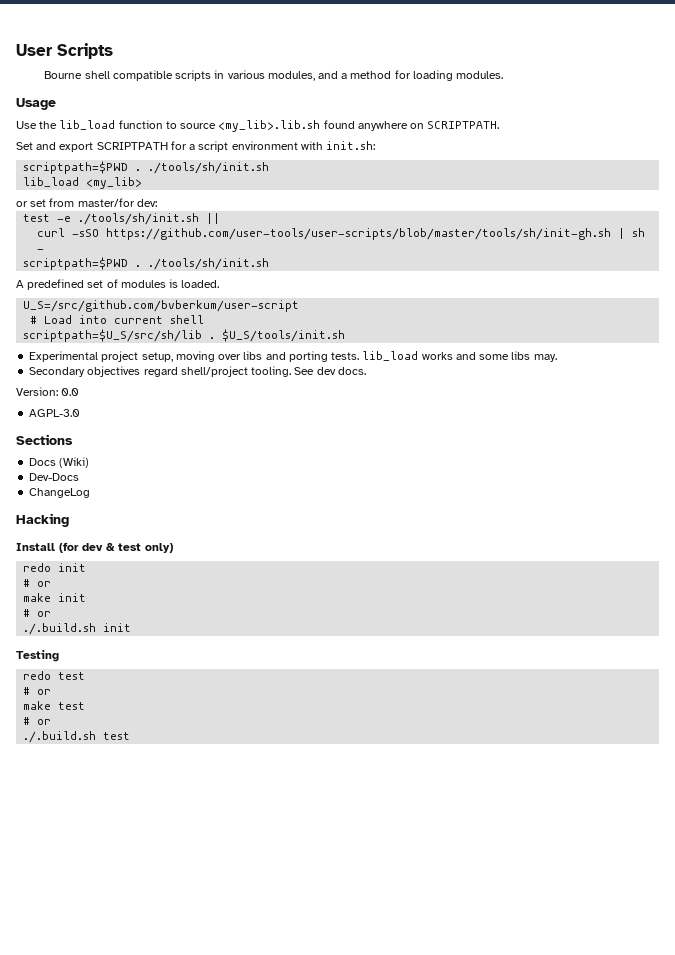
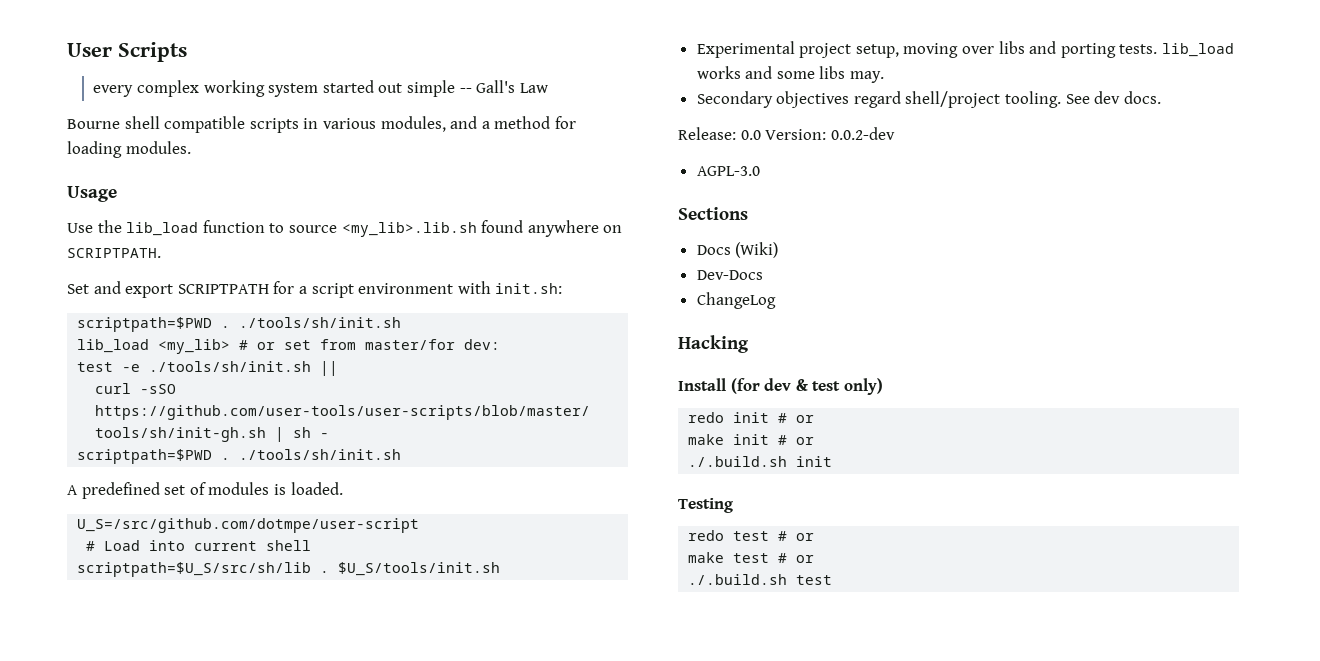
(113, 51) none -> [93,80,548,97] // every complex working system started out simple -- Gall's Law
(143, 183) // -> [239,340,249,350] #
[23,300,300,312] U_S=/src/github.com/bvberkum/user-script -> [77,518,420,533] U_S=/src/github.com/dotmpe/user-script
[16,387,80,396] Version: 0.0 -> [678,127,895,140] Release: 0.0 Version: 0.0.2-dev
(87, 567) // -> (770, 417) none
(87, 597) // -> (770, 439) none
(86, 676) // -> (770, 536) none
(86, 706) // -> (770, 558) none

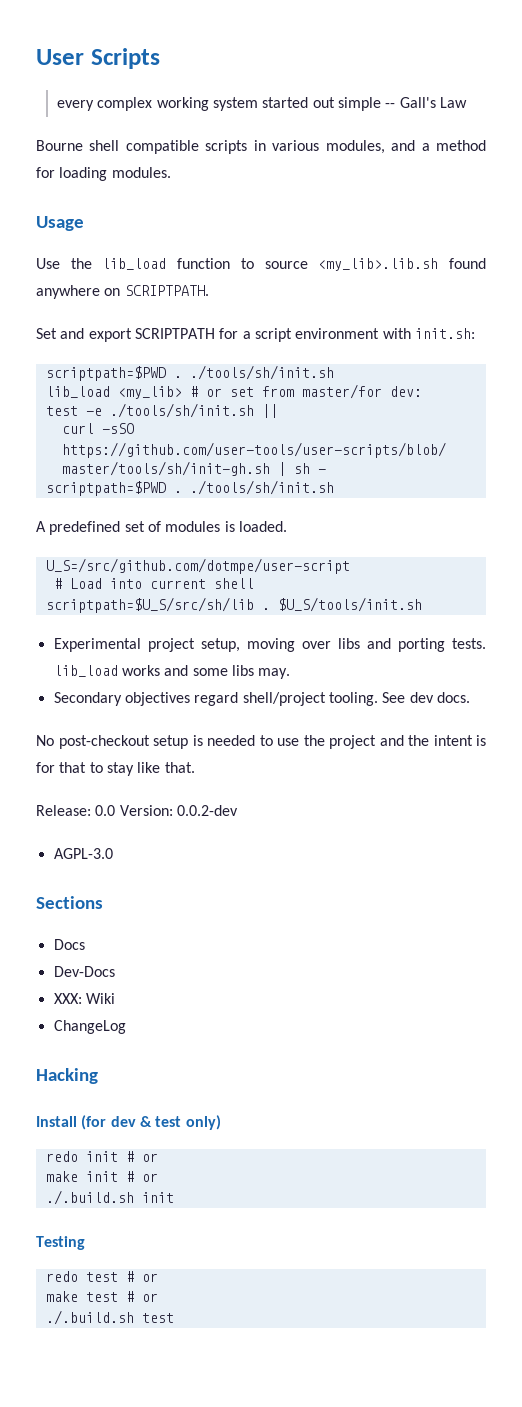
(1161, 97) none -> [36,735,486,749] [36,762,195,776] // No post-checkout setup is needed to use the project and the intent is for that to stay like that.
[735,242,779,258] (Wiki) -> (85, 944) none
(763, 275) none -> [53,993,115,1004] // XXX: Wiki

